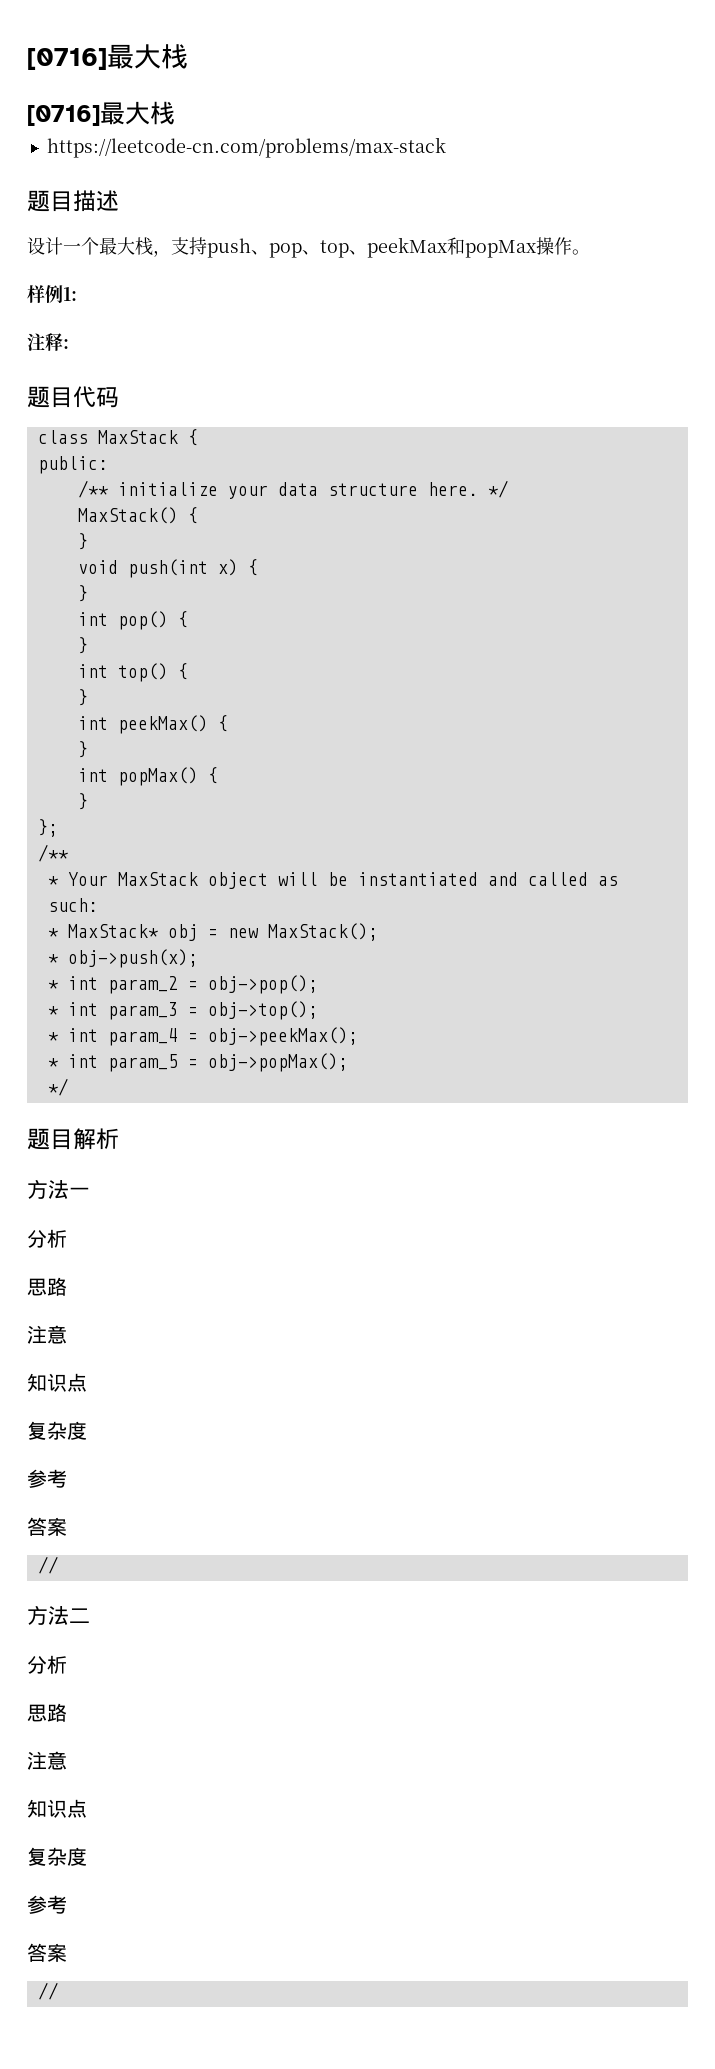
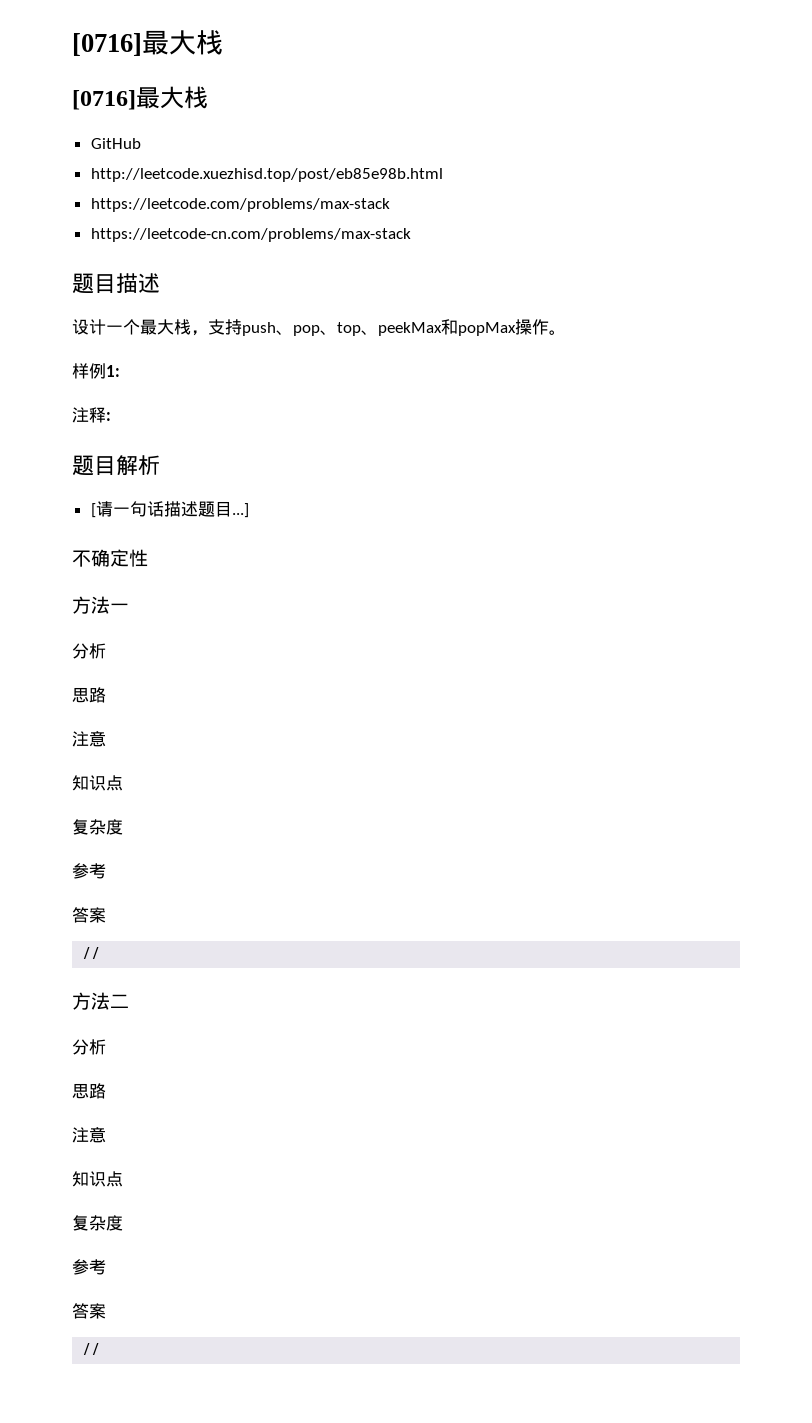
(175, 113) none -> [90,138,141,149] [90,168,443,182] [90,198,390,212] // GitHub // http://leetcode.xuezhisd.top/post/eb85e98b.html // https://leetcode.com/problems/max-stack
[73,386,119,408] [37,429,198,446] [37,456,108,474] [77,480,508,499] [77,507,198,524] [77,533,88,550] [77,559,258,578] [77,585,88,602] [77,611,188,630] [77,637,88,654] [77,663,188,682] [77,689,88,706] [77,715,228,734] [77,741,88,758] [77,767,218,786] [77,793,88,810] [37,819,58,837] [37,844,68,862] [47,872,618,889] [47,898,98,912] [47,923,378,941] [47,949,198,968] [47,975,318,994] [47,1001,318,1020] [47,1027,358,1046] [47,1053,348,1072] [47,1078,68,1096] [27,1128,119,1150] 代码 // class MaxStack { // public: // /** initialize your data structure here. */ // MaxStack() { // } // void push(int x) { // } // int pop() { // } // int top() { // } // int peekMax() { // } // int popMax() { // } // }; // /** // * Your MaxStack object will be instantiated and called as such: // * MaxStack* obj = new MaxStack(); // * obj->push(x); // * int param_2 = obj->pop(); // * int param_3 = obj->top(); // * int param_4 = obj->peekMax(); // * int param_5 = obj->popMax(); // */ // 题目解析 -> [116,455,160,476] [90,501,249,518] [72,549,148,567] 解析 // [请一句话描述题目...] // 不确定性

